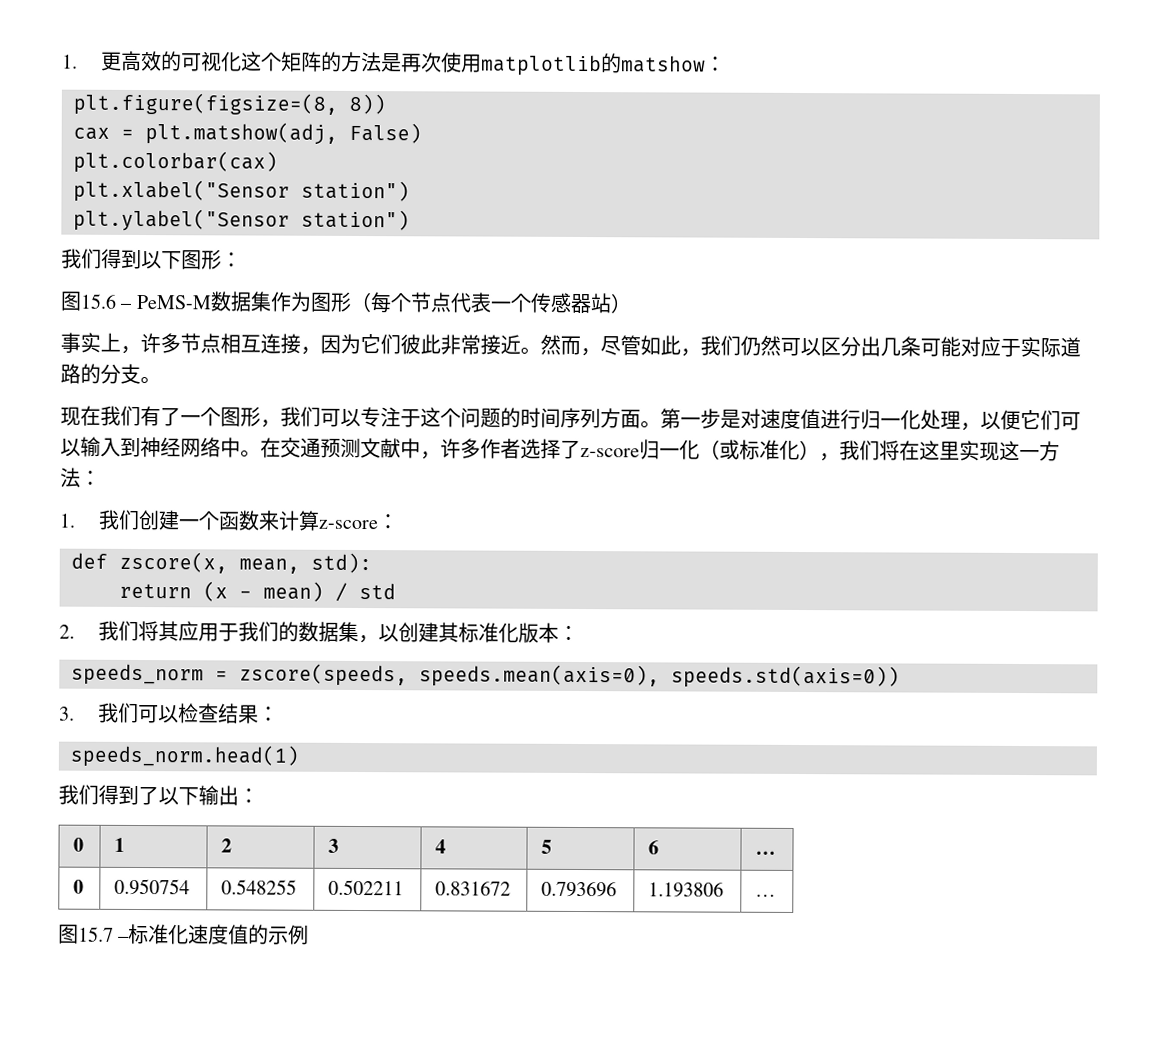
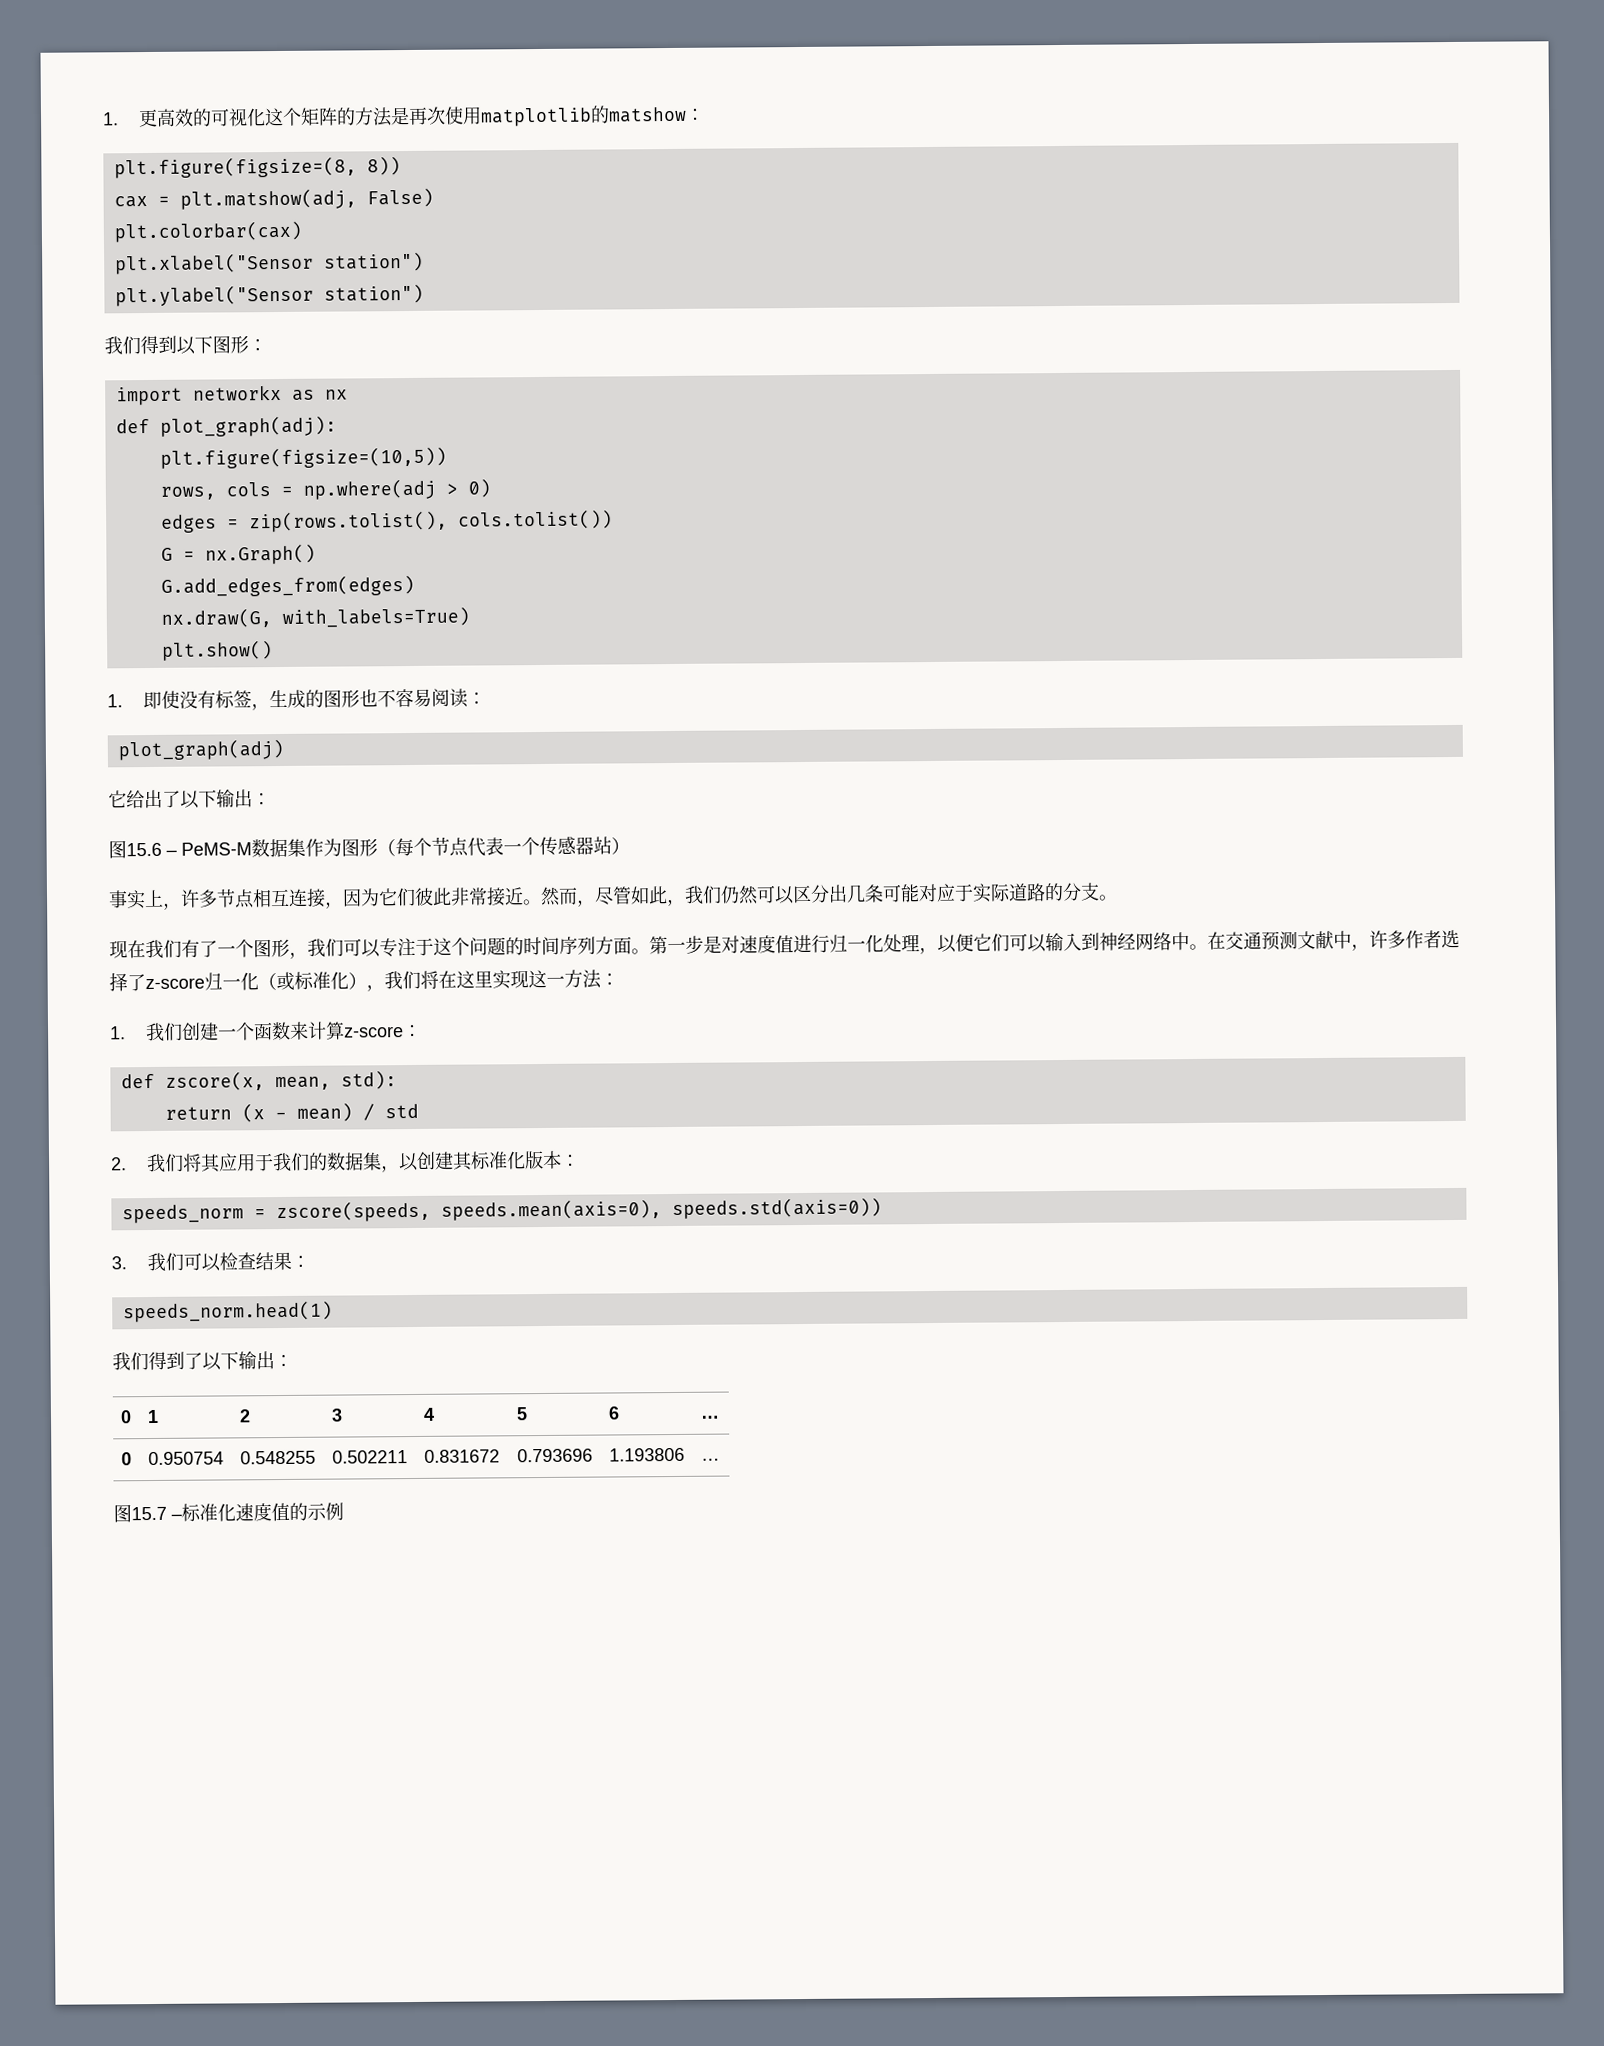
(242, 260) none -> [115,384,348,406] [115,415,337,437] [159,446,447,469] [159,478,491,500] [160,509,613,533] [160,543,316,565] [160,574,415,597] [160,606,470,628] [161,640,273,661] [107,688,486,711] [117,738,284,761] [108,789,271,809] // import networkx as nx // def plot_graph(adj): // plt.figure(figsize=(10,5)) // rows, cols = np.where(adj > 0) // edges = zip(rows.tolist(), cols.tolist()) // G = nx.Graph() // G.add_edges_from(edges) // nx.draw(G, with_labels=True) // plt.show() // 1.即使没有标签，生成的图形也不容易阅读： // plot_graph(adj) // 它给出了以下输出：

